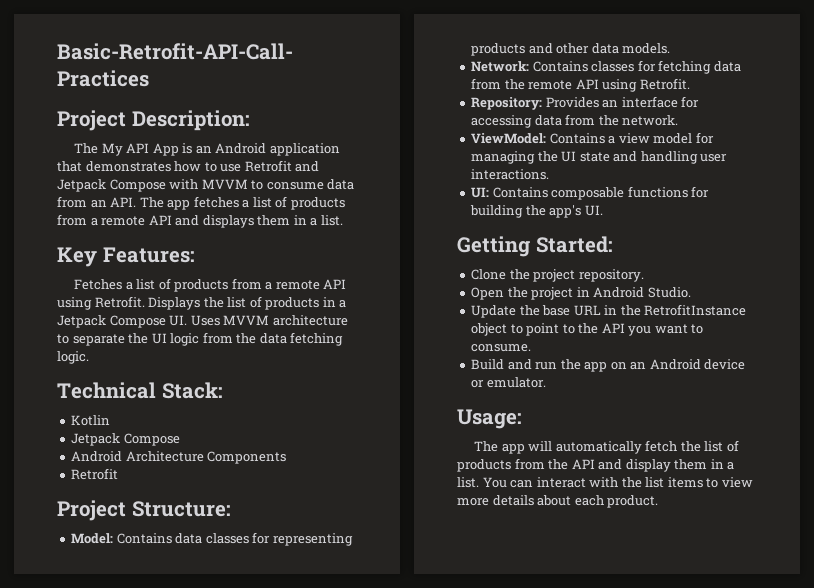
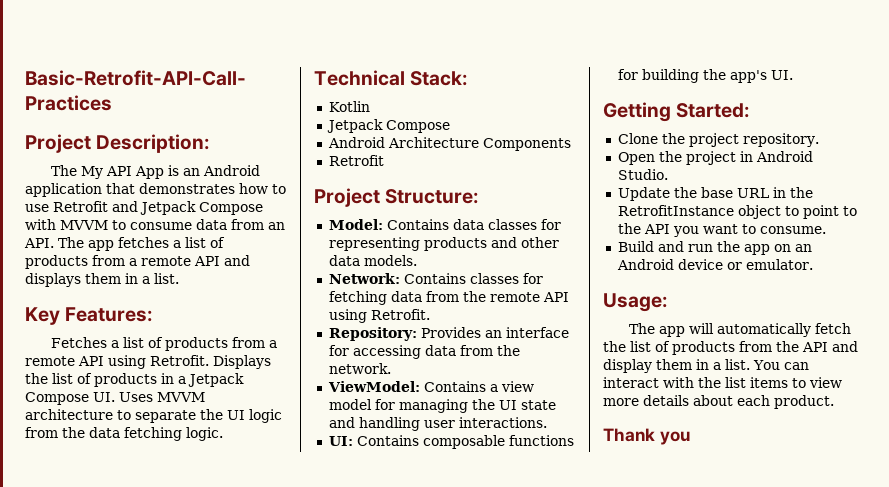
(659, 501) none -> [603,428,690,445] // Thank you

